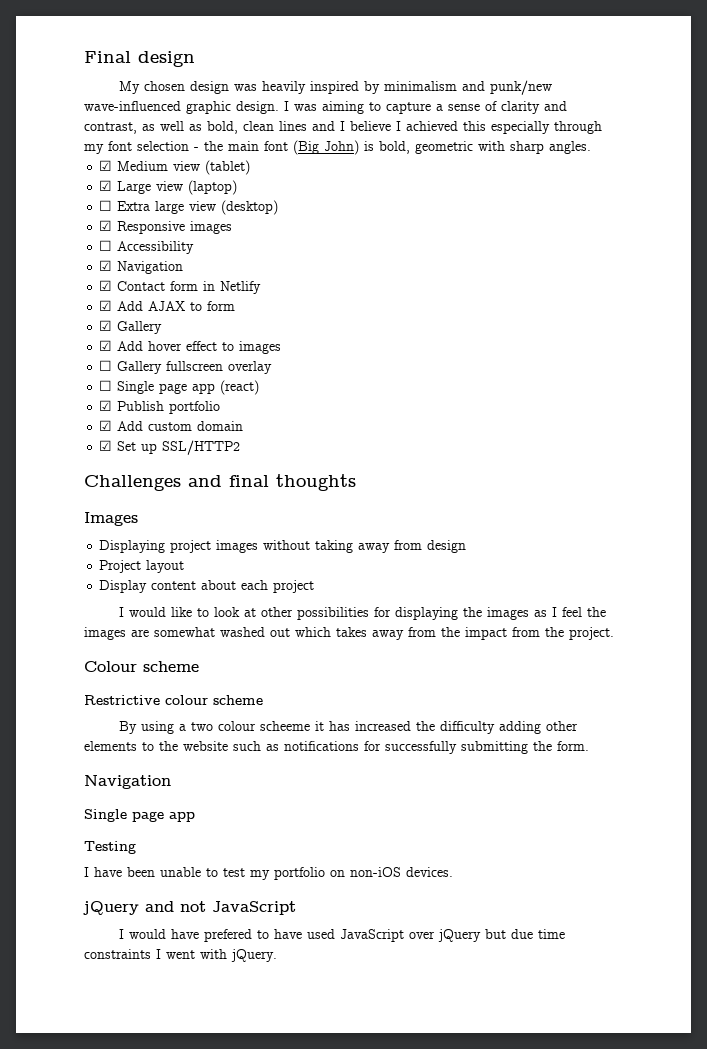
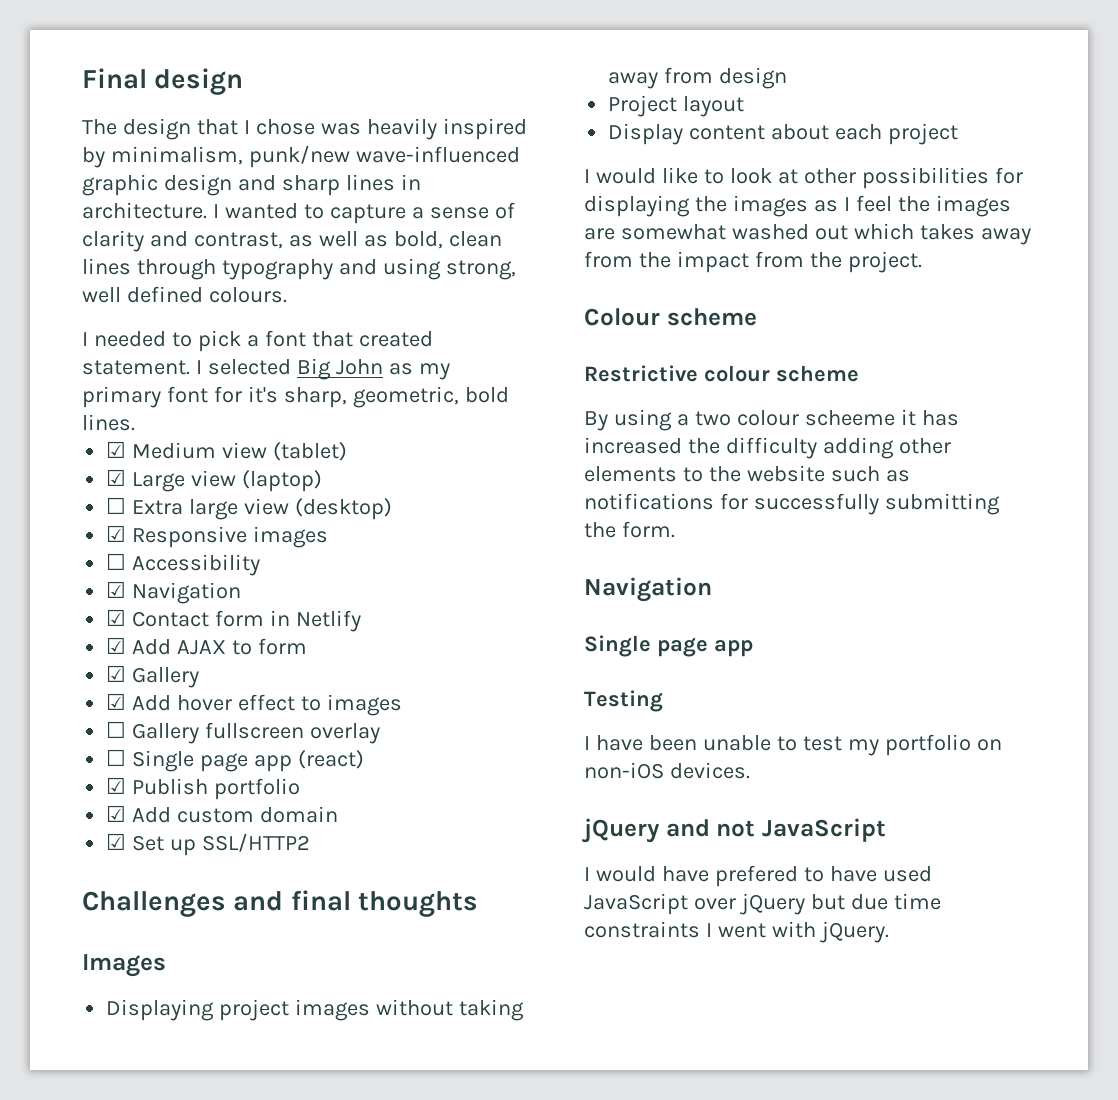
[118,81,229,94] My chosen design -> [82,118,315,140] The design that I chose
[383,81,485,91] minimalism and -> [110,146,243,165] minimalism,
[236,101,364,114] design. I was aiming -> [163,174,421,196] [82,202,298,219] design and sharp lines in architecture. I wanted
[312,121,602,134] [84,140,591,155] and I believe I achieved this especially through my font selection - the main font (Big John) is bold, geometric with sharp angles. -> [136,258,516,280] [82,286,287,303] [82,330,433,352] [82,358,450,380] [82,386,509,408] [82,414,135,431] through typography and using strong, well defined colours. // I needed to pick a font that created statement. I selected Big John as my primary font for it's sharp, geometric, bold lines.

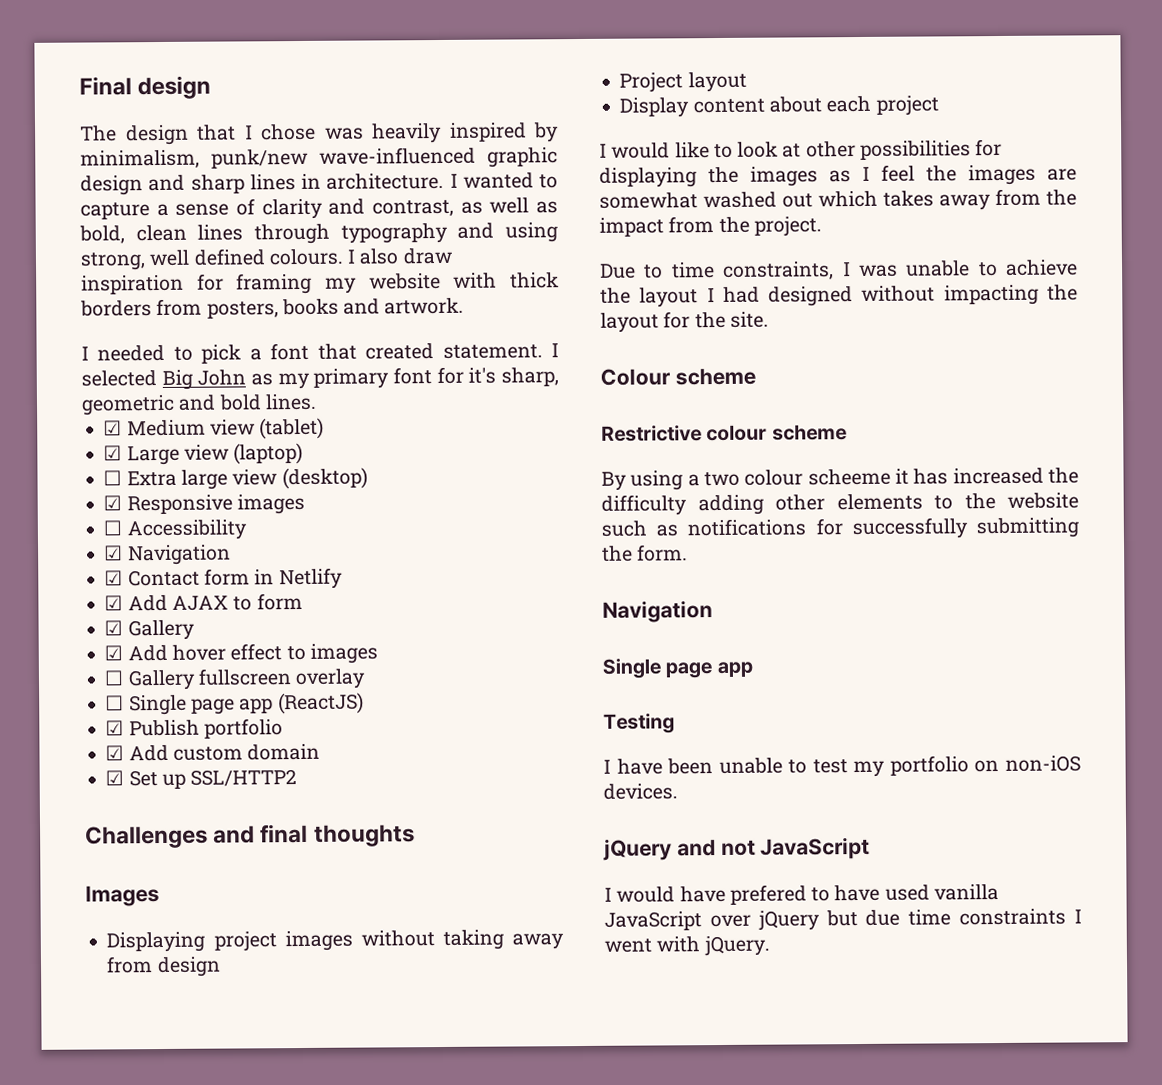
(287, 295) none -> [347,247,453,265] [81,272,559,295] [80,297,465,319] I also draw inspiration for framing my website with thick borders from posters, books and artwork.
[352,386,459,408] geometric, -> [81,394,217,416] geometric and
[297,750,364,769] (react) -> [277,692,364,715] (ReactJS)
(922, 262) none -> [600,259,1078,280] [600,284,1078,308] [600,311,769,333] // Due to time constraints, I was unable to achieve the layout I had designed without impacting the layout for the site.
(932, 874) none -> [933,884,999,901] vanilla

